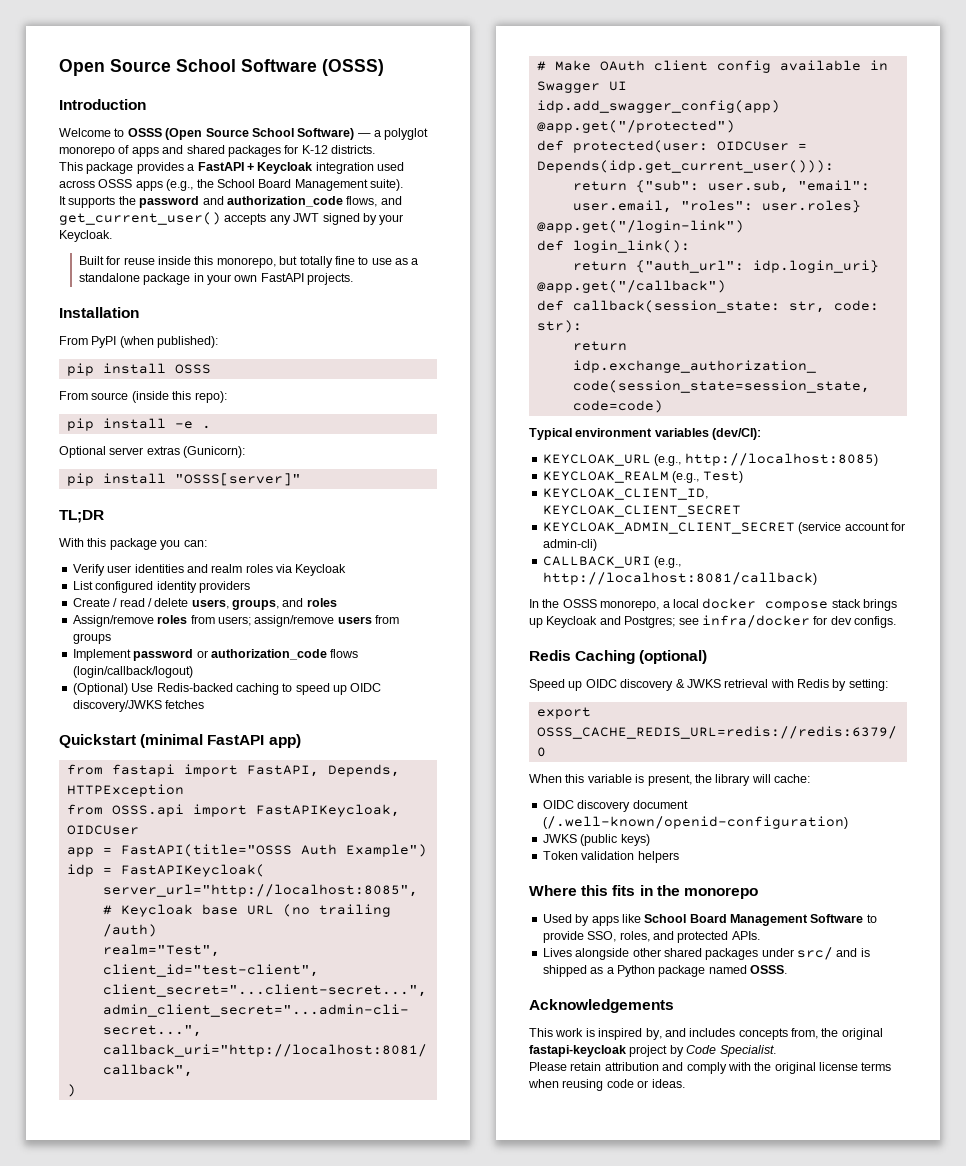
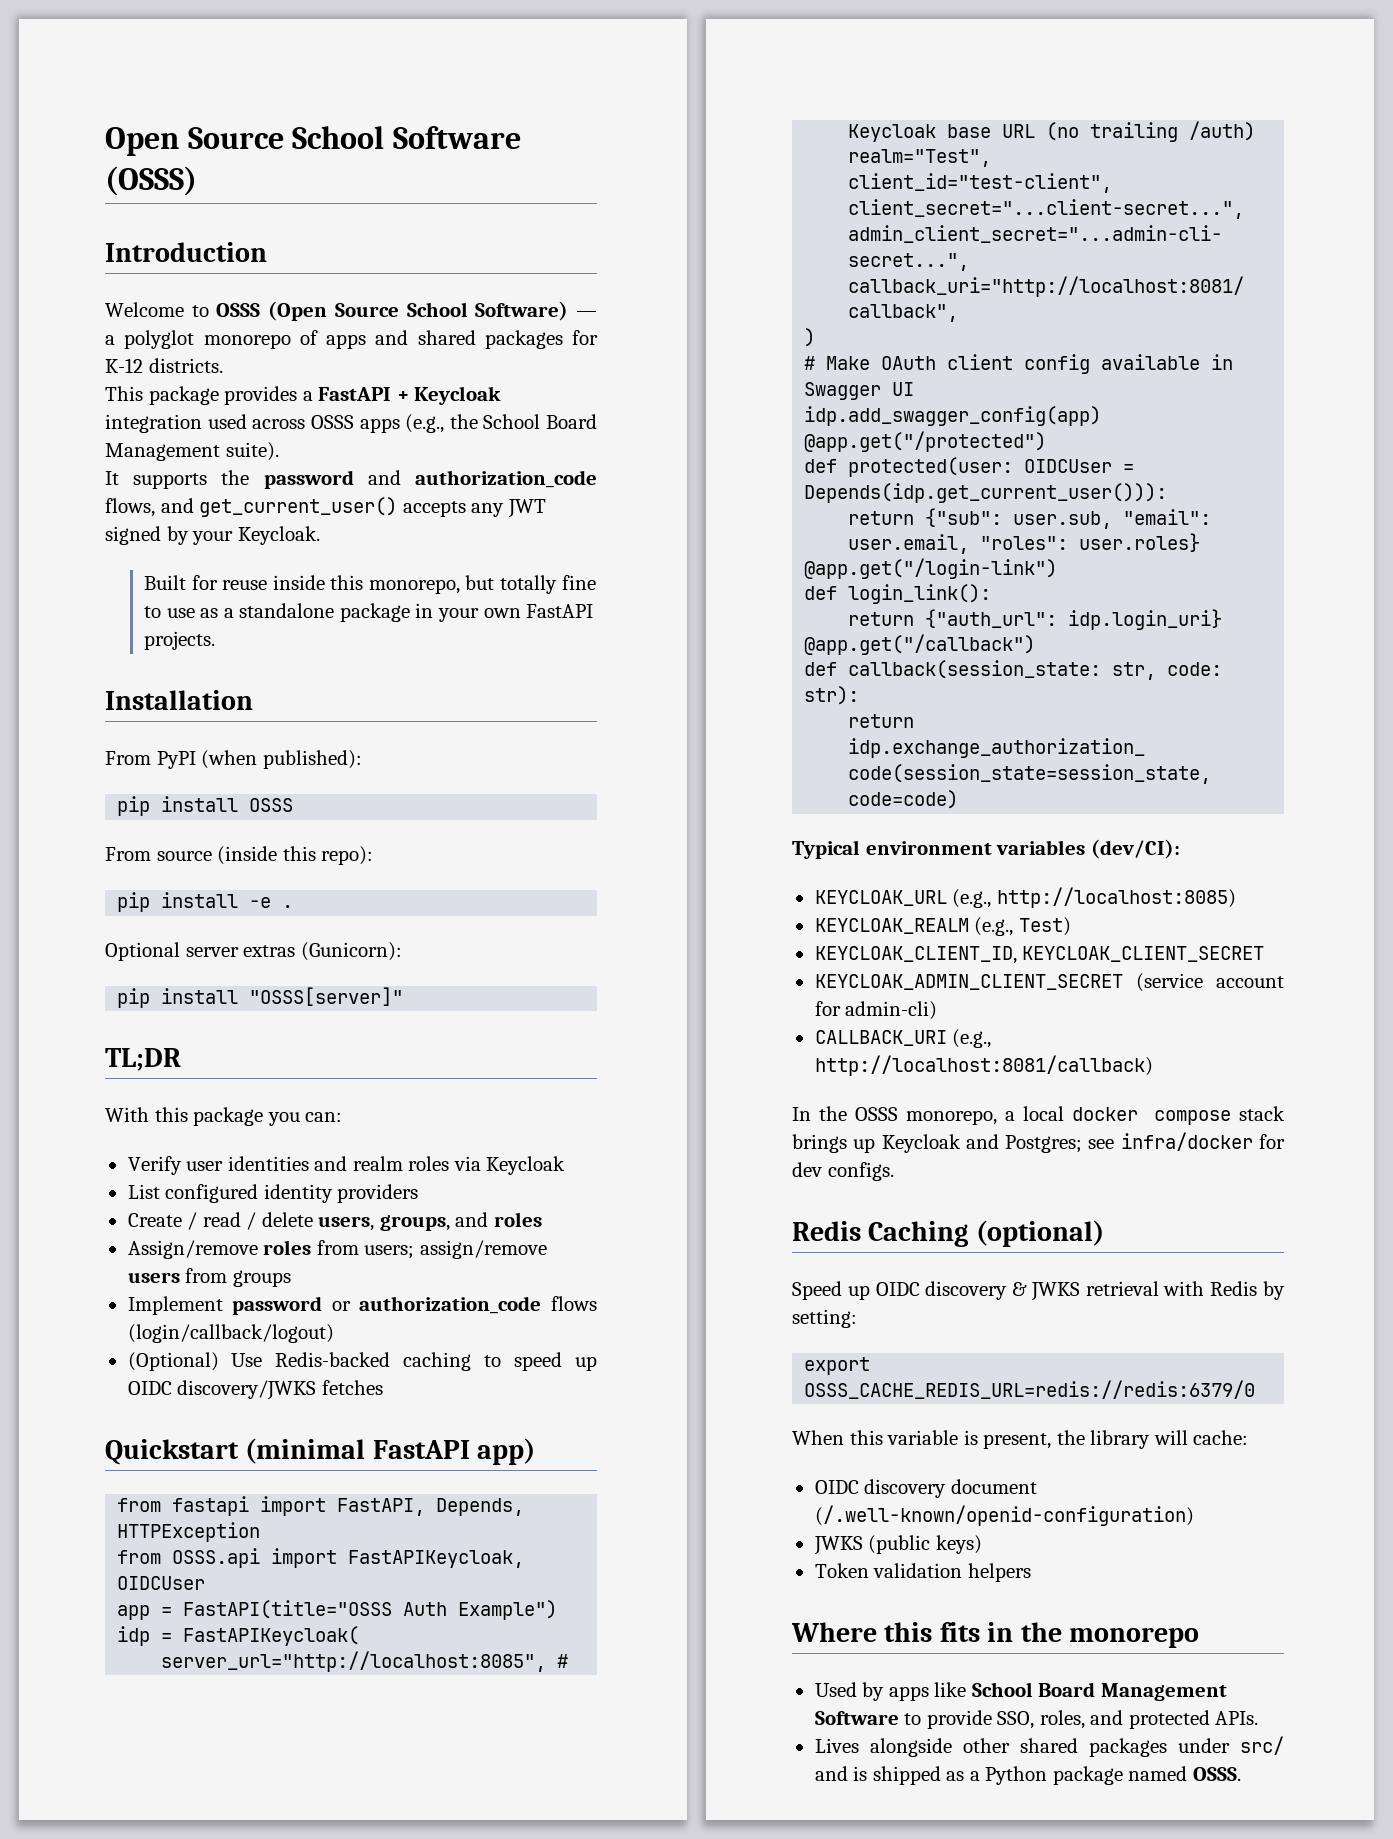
[529,999,674,1013] [529,1028,883,1040] [529,1045,776,1057] [529,1062,892,1074] [528,1079,685,1091] // Acknowledgements // This work is inspired by, and includes concepts from, the original fastapi-keycloak project by Code Specialist. // Please retain attribution and comply with the original license terms when reusing code or ideas. -> (1241, 1774) none

